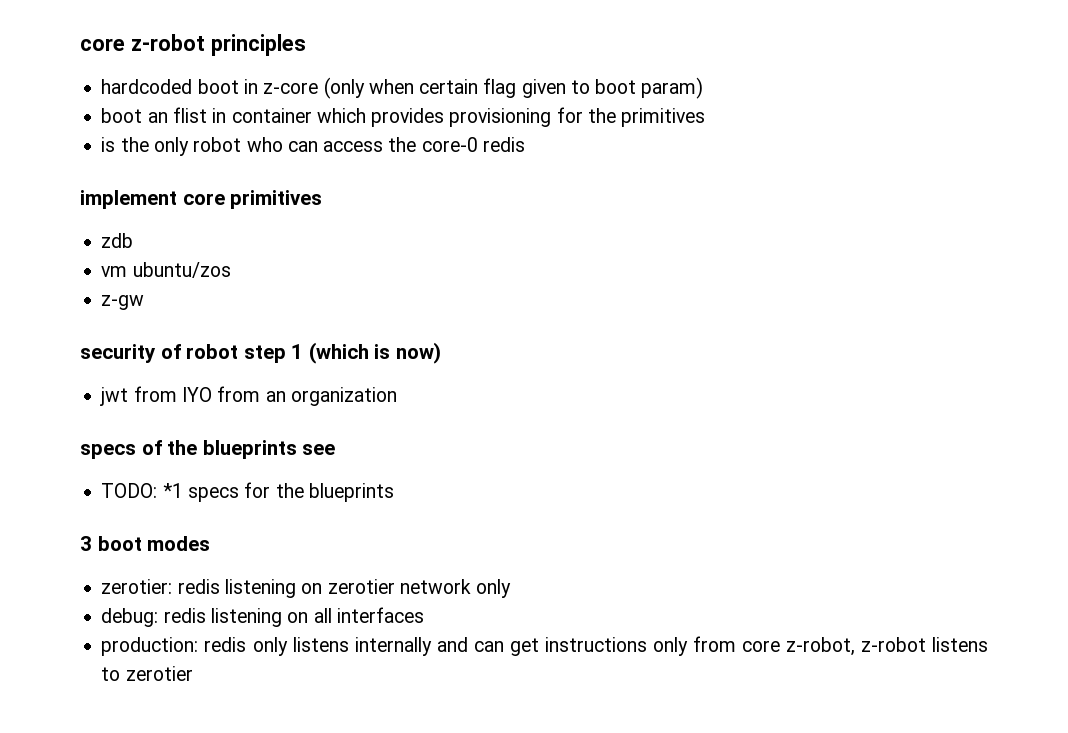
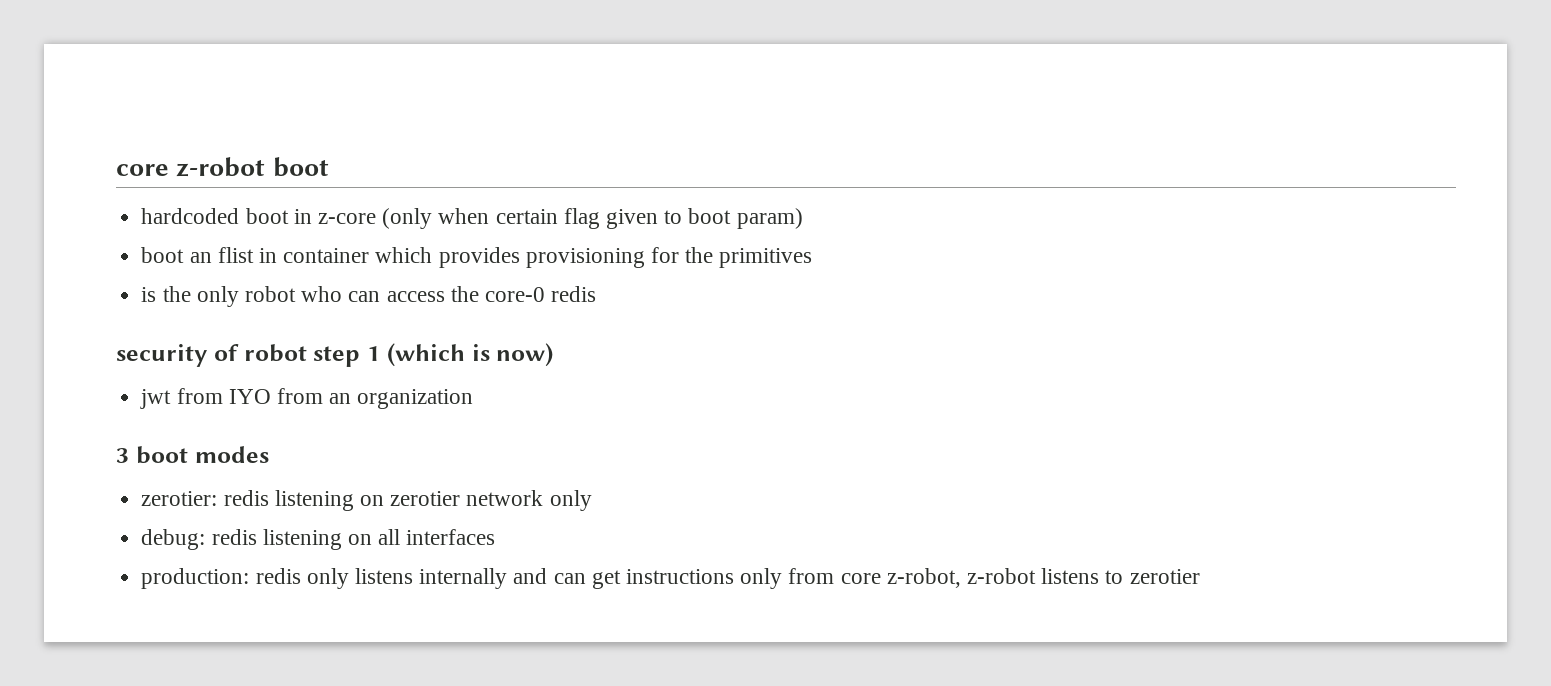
[210,34,306,56] principles -> [272,157,329,177] boot
[80,190,323,209] [101,233,134,248] [101,262,231,278] [101,295,145,310] // implement core primitives // zdb // vm ubuntu/zos // z-gw -> (597, 294) none
[80,440,336,459] [101,482,394,502] // specs of the blueprints see // TODO: *1 specs for the blueprints -> (474, 399) none

